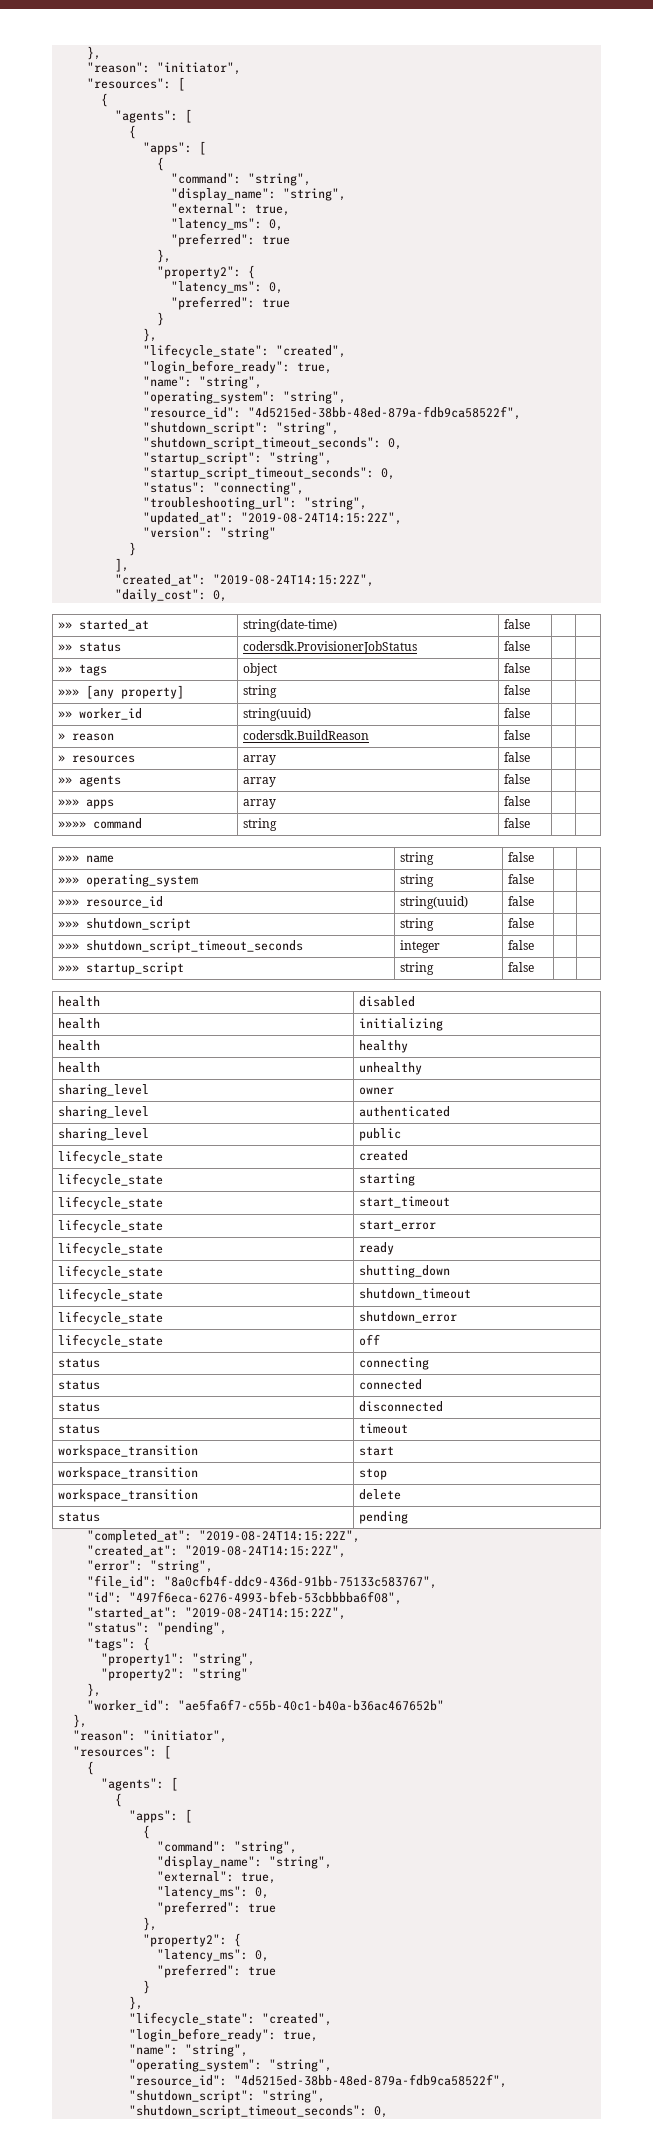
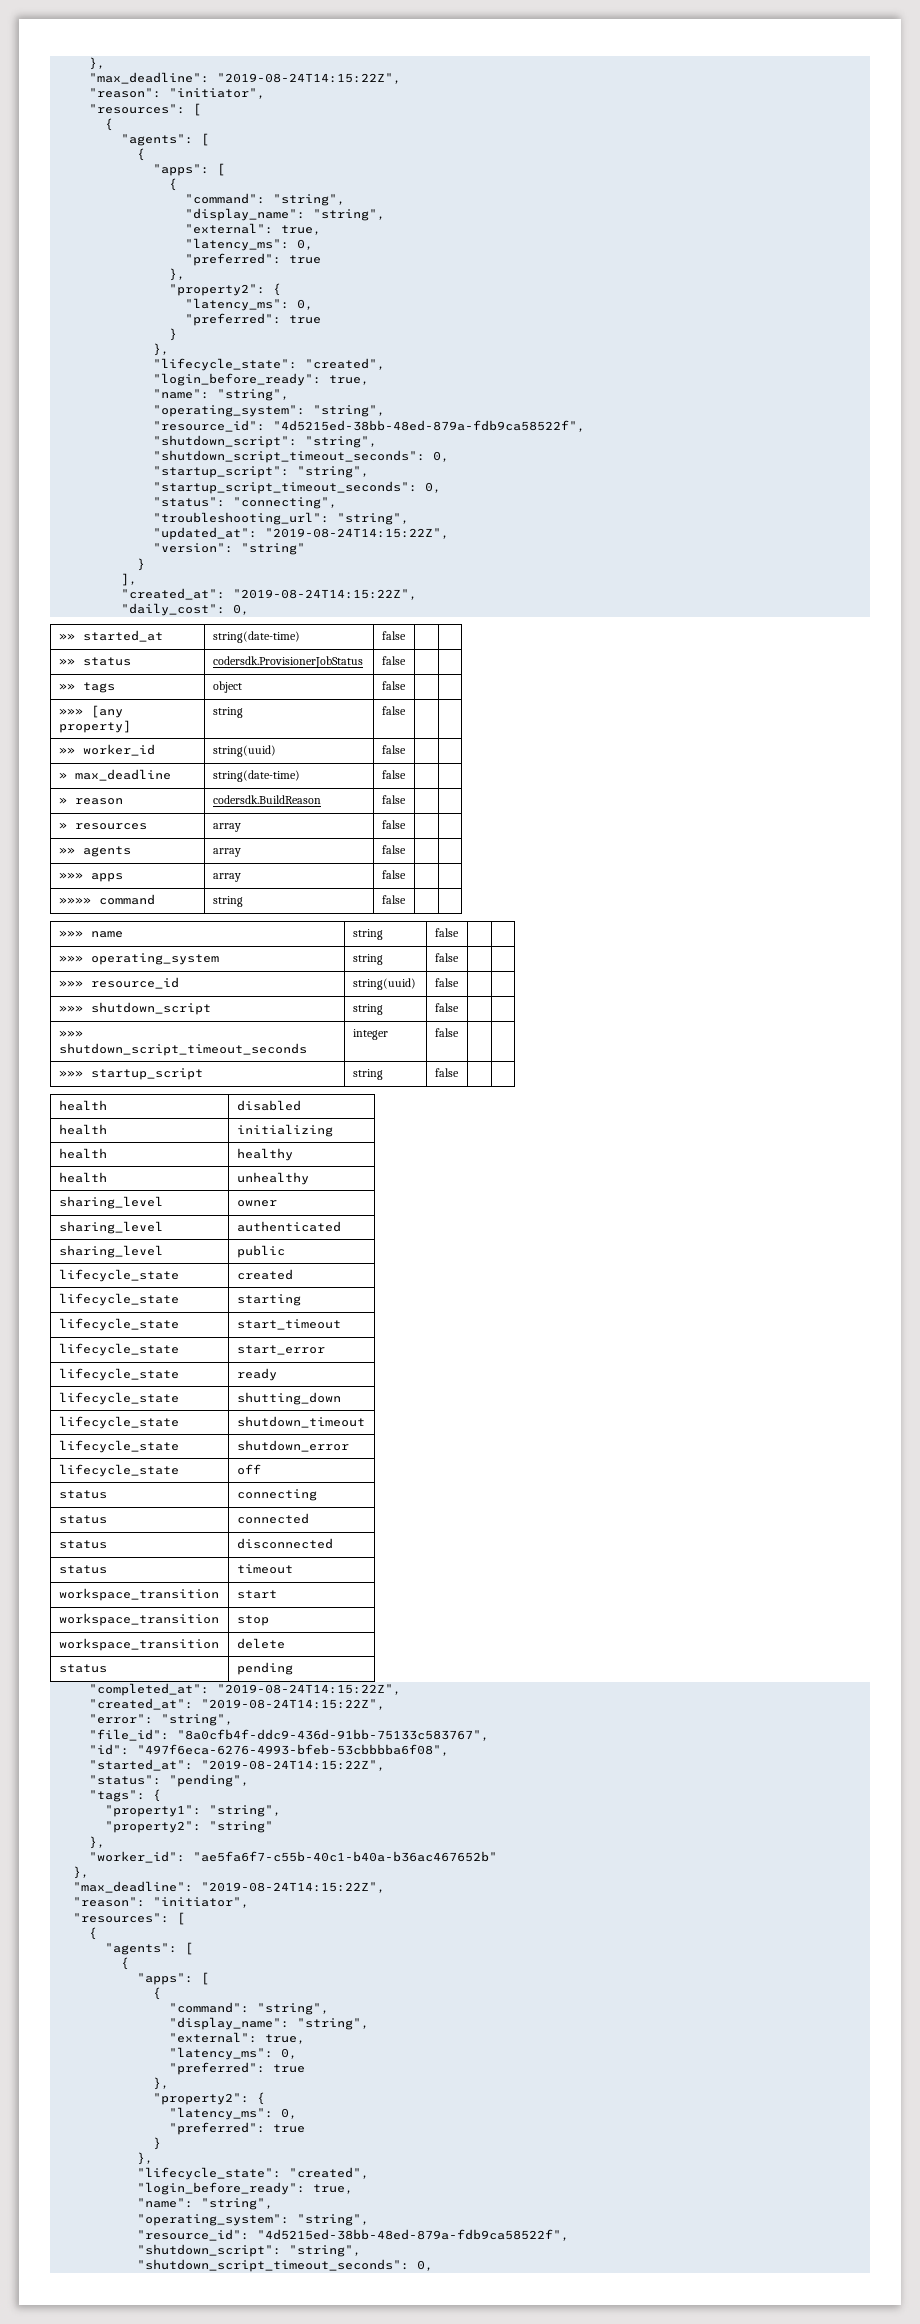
[87,46,102,60] }, -> [89,57,106,70] [89,72,402,84] }, // "max_deadline": "2019-08-24T14:15:22Z",
(530, 713) none -> [58,769,171,781] [212,770,300,782] [381,770,406,779] // » max_deadline | string(date-time) | false | |
(88, 1721) none -> [73,1881,386,1893] // "max_deadline": "2019-08-24T14:15:22Z",

